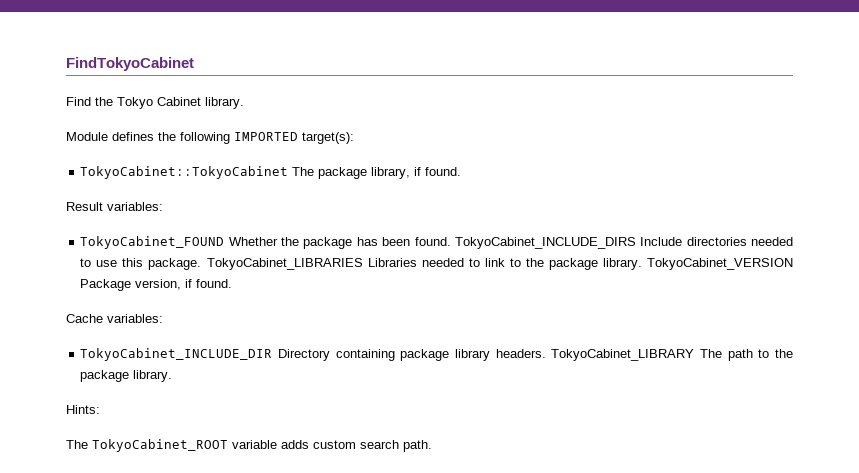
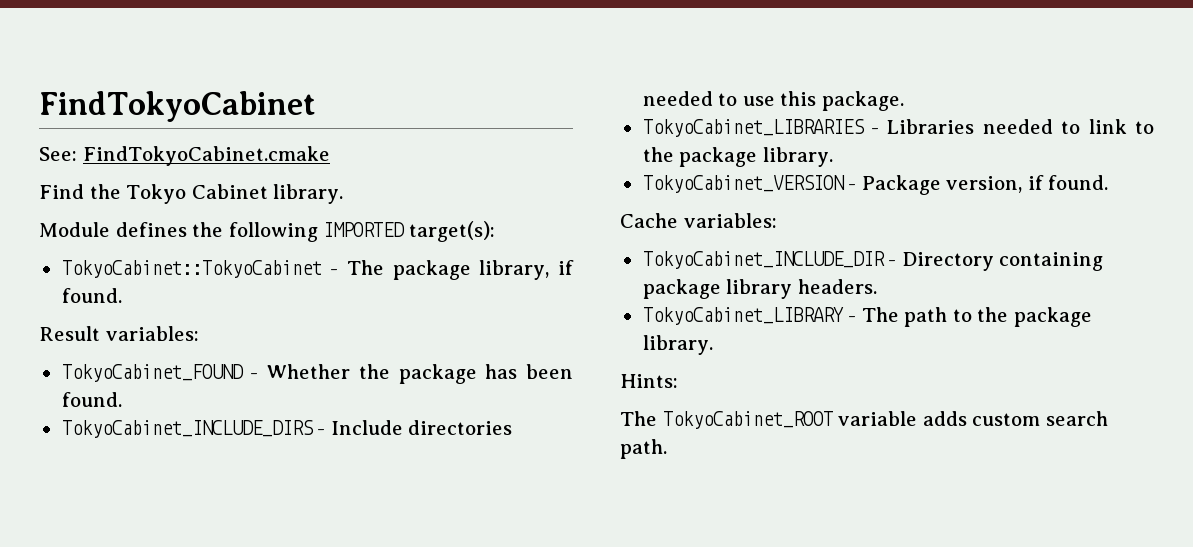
(194, 64) none -> [39,146,330,166] // See: FindTokyoCabinet.cmake
(289, 172) none -> [330,269,339,275] -
(225, 242) none -> [250,373,259,379] -
[454,237,636,249] TokyoCabinet_INCLUDE_DIRS -> [61,420,326,438] // TokyoCabinet_INCLUDE_DIRS -
[206,258,363,270] TokyoCabinet_LIBRARIES -> [642,119,879,137] // TokyoCabinet_LIBRARIES -
[647,258,794,270] TokyoCabinet_VERSION -> [642,175,857,193] // TokyoCabinet_VERSION -
(273, 354) none -> [888,260,897,266] -
[551,349,695,361] TokyoCabinet_LIBRARY -> [642,307,857,325] // TokyoCabinet_LIBRARY -

